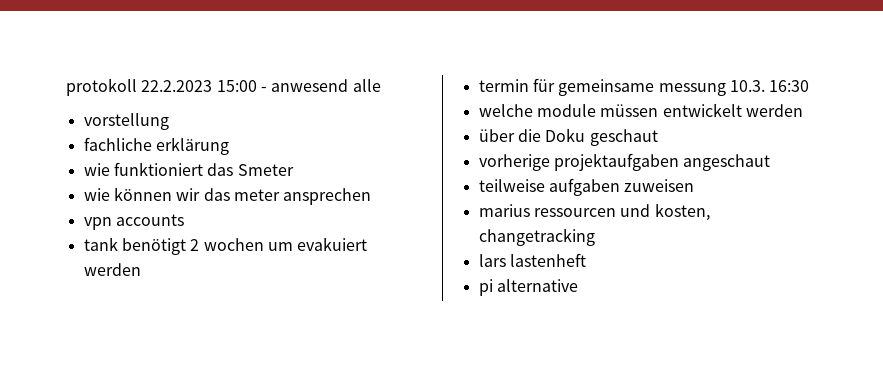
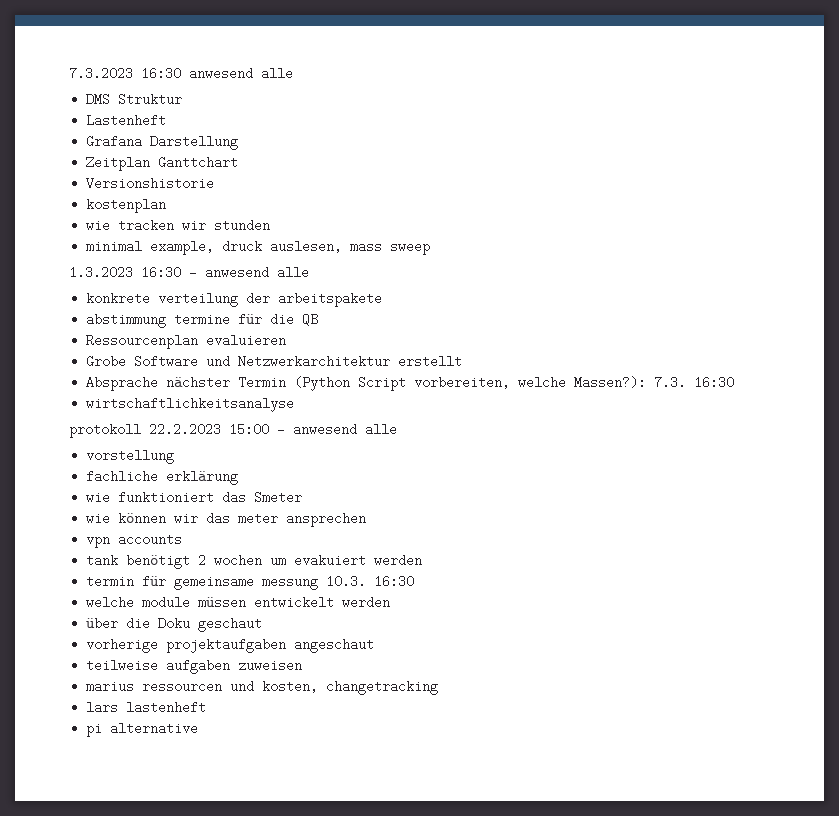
(66, 87) none -> [69,67,293,80] [86,93,183,106] [86,114,167,127] [86,135,239,150] [86,156,239,171] [86,177,215,190] [86,198,167,213] [86,219,271,232] [86,240,431,255] [69,266,309,279] [86,292,383,307] [86,313,319,328] [86,334,287,349] [86,355,463,368] [86,376,735,391] [86,397,295,412] 7.3.2023 16:30 anwesend alle // DMS Struktur // Lastenheft // Grafana Darstellung // Zeitplan Ganttchart // Versionshistorie // kostenplan // wie tracken wir stunden // minimal example, druck auslesen, mass sweep // 1.3.2023 16:30 - anwesend alle // konkrete verteilung der arbeitspakete // abstimmung termine für die QB // Ressourcenplan evaluieren // Grobe Software und Netzwerkarchitektur erstellt // Absprache nächster Termin (Python Script vorbereiten, welche Massen?): 7.3. 16:30 // wirtschaftlichkeitsanalyse //

